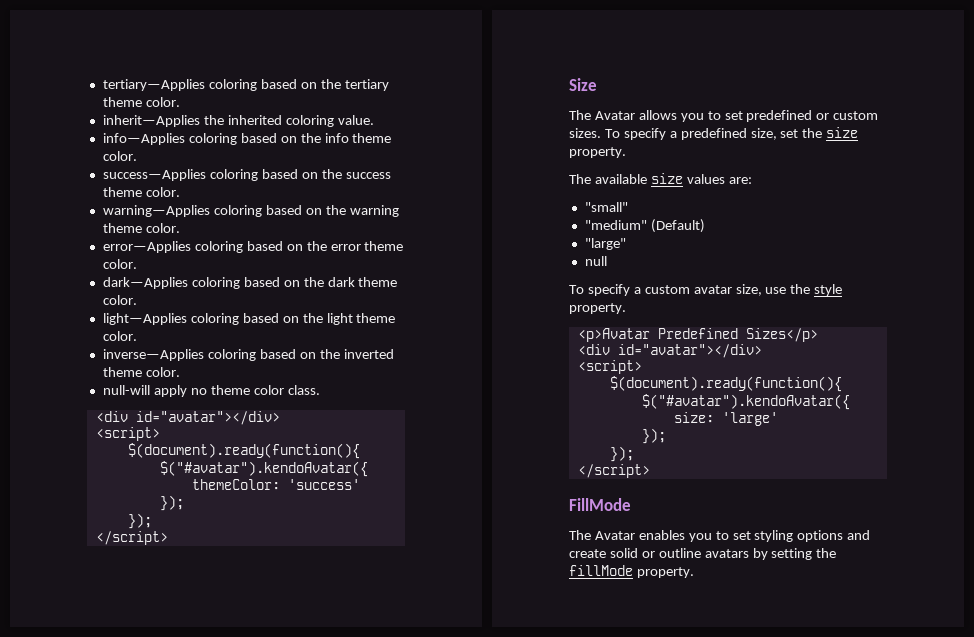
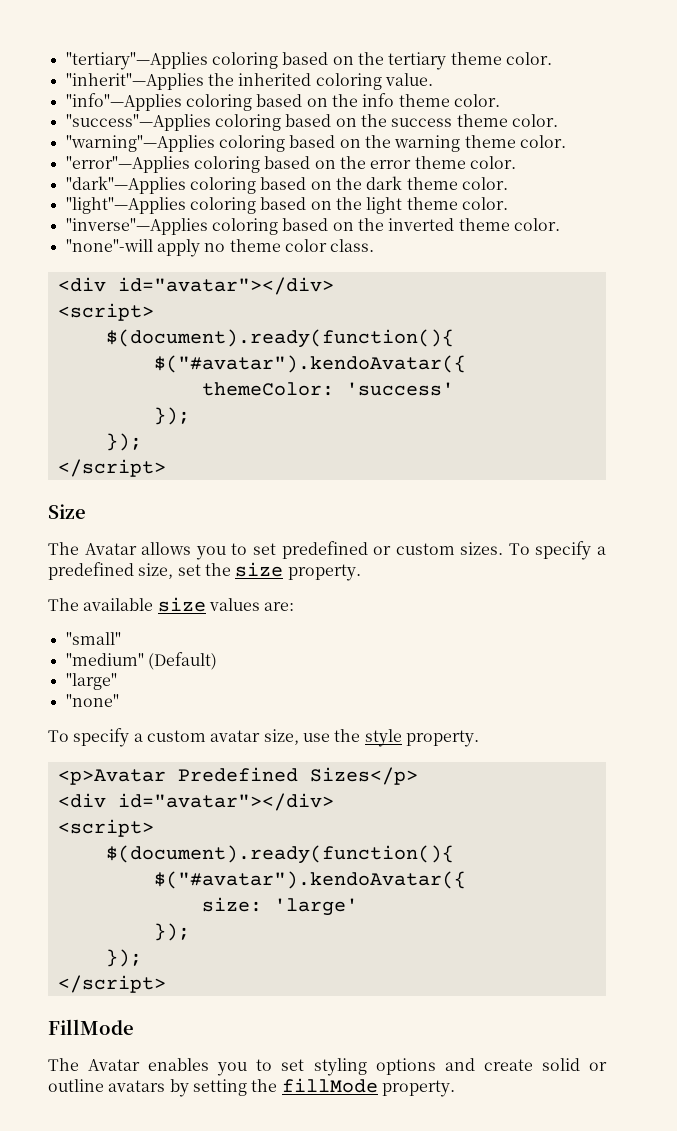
[102,79,205,91] tertiary—Applies -> [65,52,208,70] "tertiary"—Applies
[102,115,200,127] inherit—Applies -> [65,73,204,90] "inherit"—Applies
[102,133,185,145] info—Applies -> [65,93,182,111] "info"—Applies
[102,169,206,181] success—Applies -> [65,114,211,131] "success"—Applies
[102,205,210,217] warning—Applies -> [65,135,215,152] "warning"—Applies
[102,241,191,253] error—Applies -> [65,156,190,173] "error"—Applies
[102,277,188,289] dark—Applies -> [65,176,186,194] "dark"—Applies
[102,313,187,325] light—Applies -> [65,197,186,214] "light"—Applies
[102,349,204,361] inverse—Applies -> [65,218,208,235] "inverse"—Applies
[102,385,150,395] null-will -> [65,239,153,252] "none"-will
[584,256,607,266] null -> [65,694,119,707] "none"

